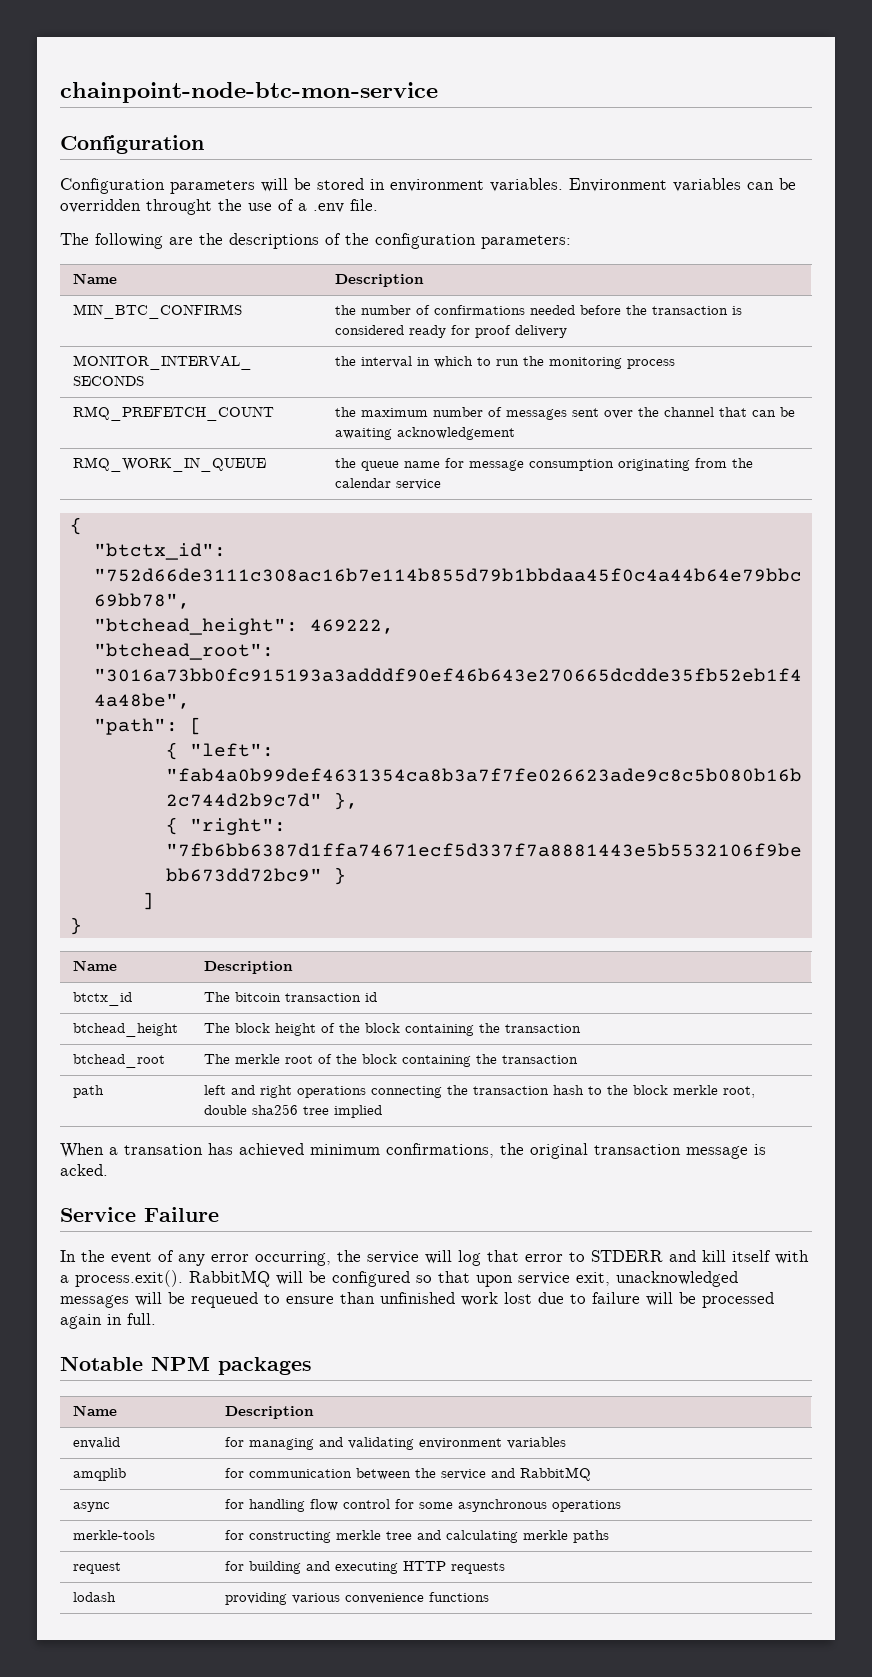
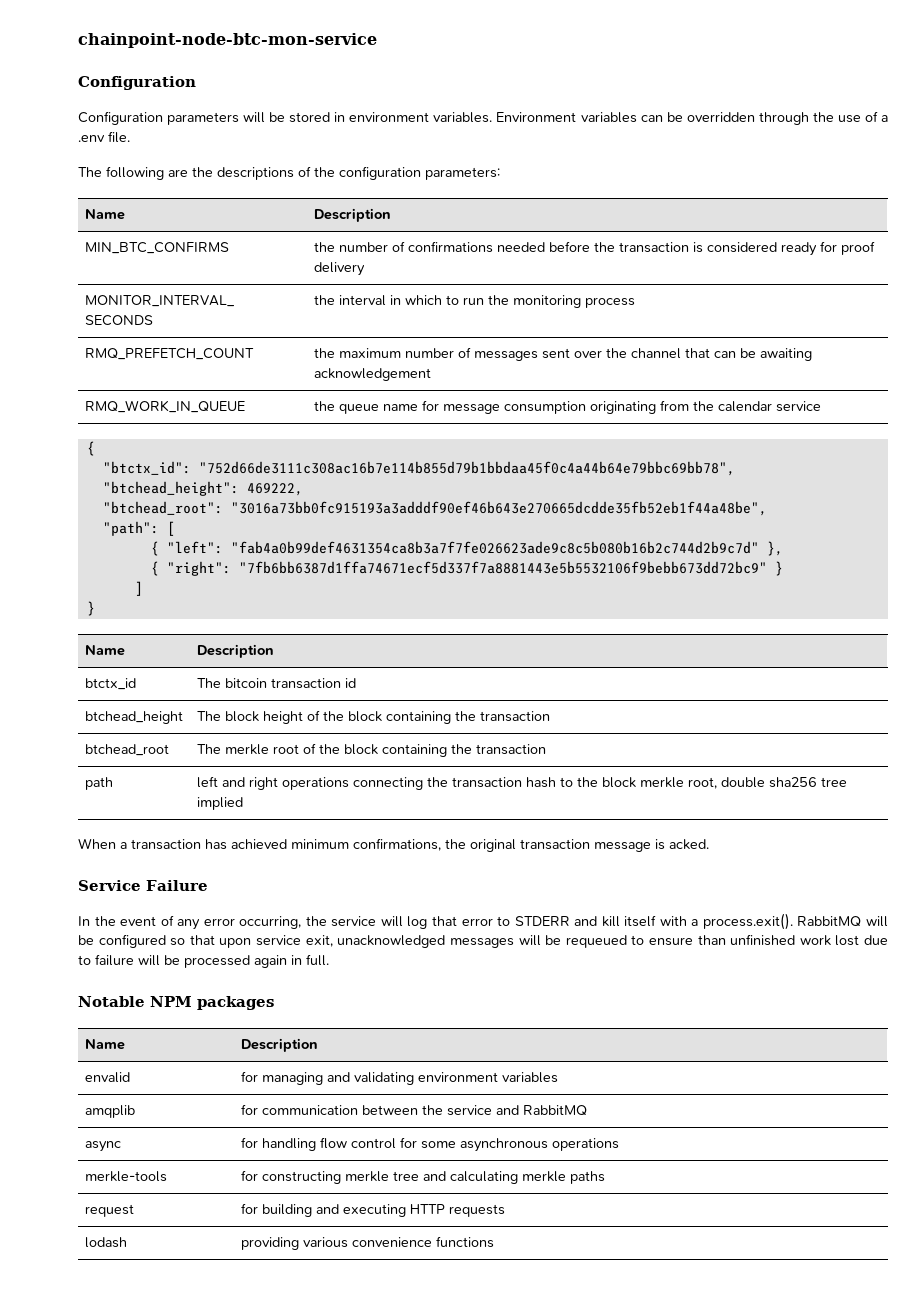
[146,199,212,215] throught -> [758,112,809,125] through
[124,1144,203,1155] transation -> [131,839,201,850] transaction

